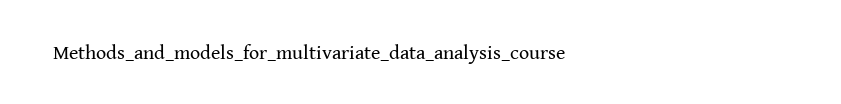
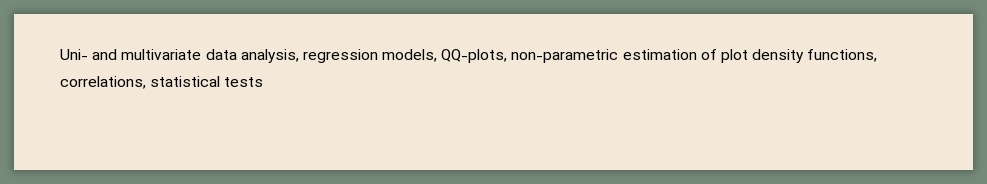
[53,44,565,64] Methods_and_models_for_multivariate_data_analysis_course -> [60,49,878,63] [60,76,264,89] Uni- and multivariate data analysis, regression models, QQ-plots, non-parametric estimation of plot density functions, correlations, statistical tests

